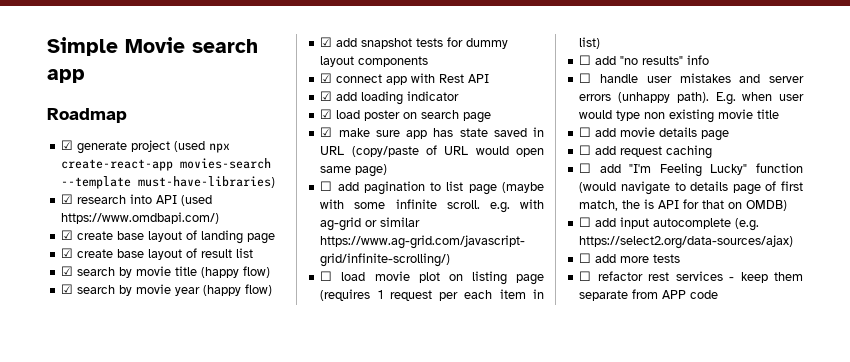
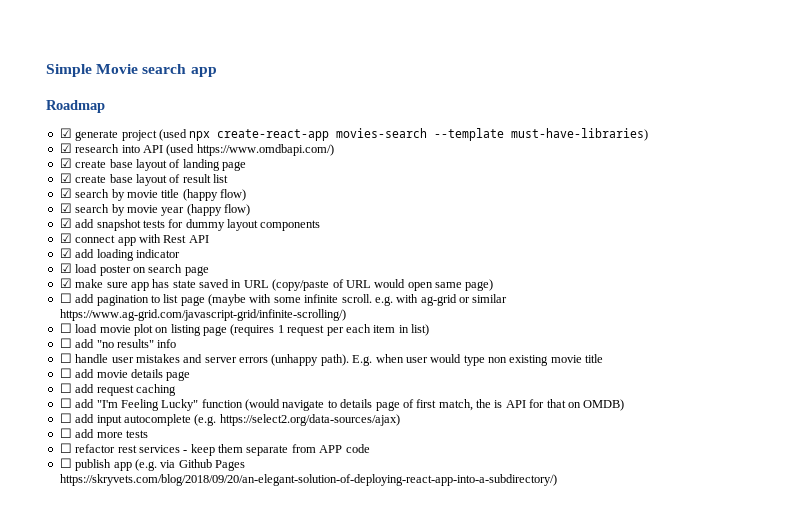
(719, 294) none -> [59,458,245,471] [59,474,557,486] // ☐ publish app (e.g. via Github Pages https://skryvets.com/blog/2018/09/20/an-elegant-solution-of-deploying-react-app-into-a-subdirectory/)

